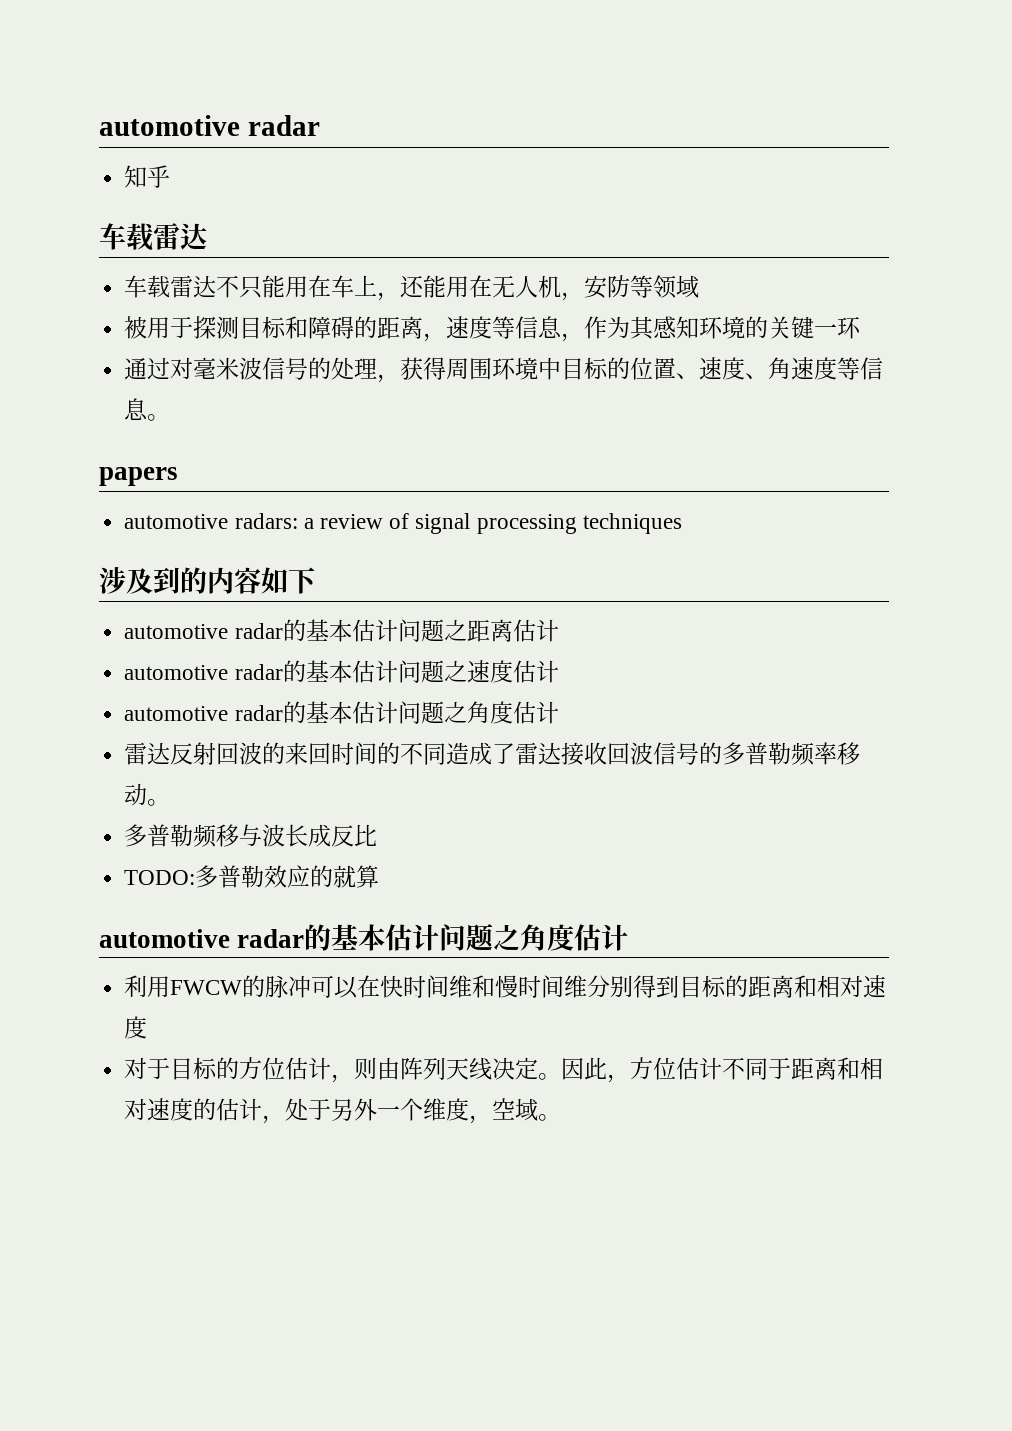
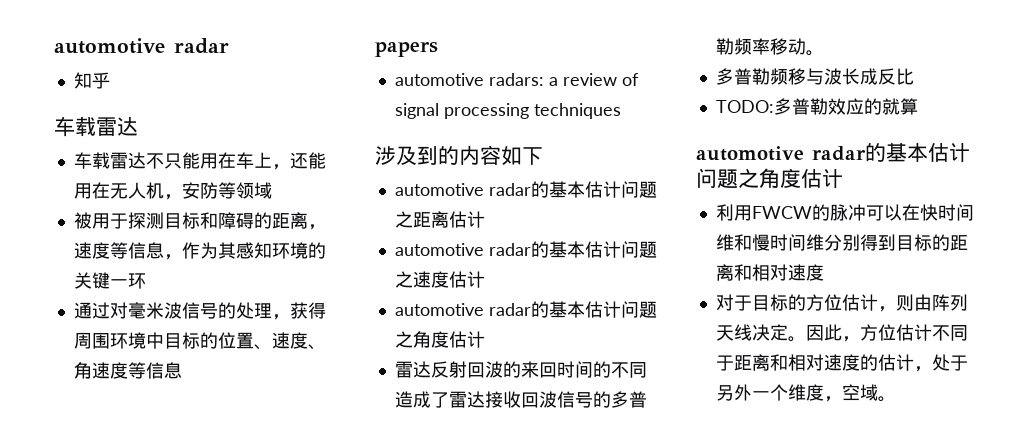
[147,414,171,421] 。 -> (182, 370) none

